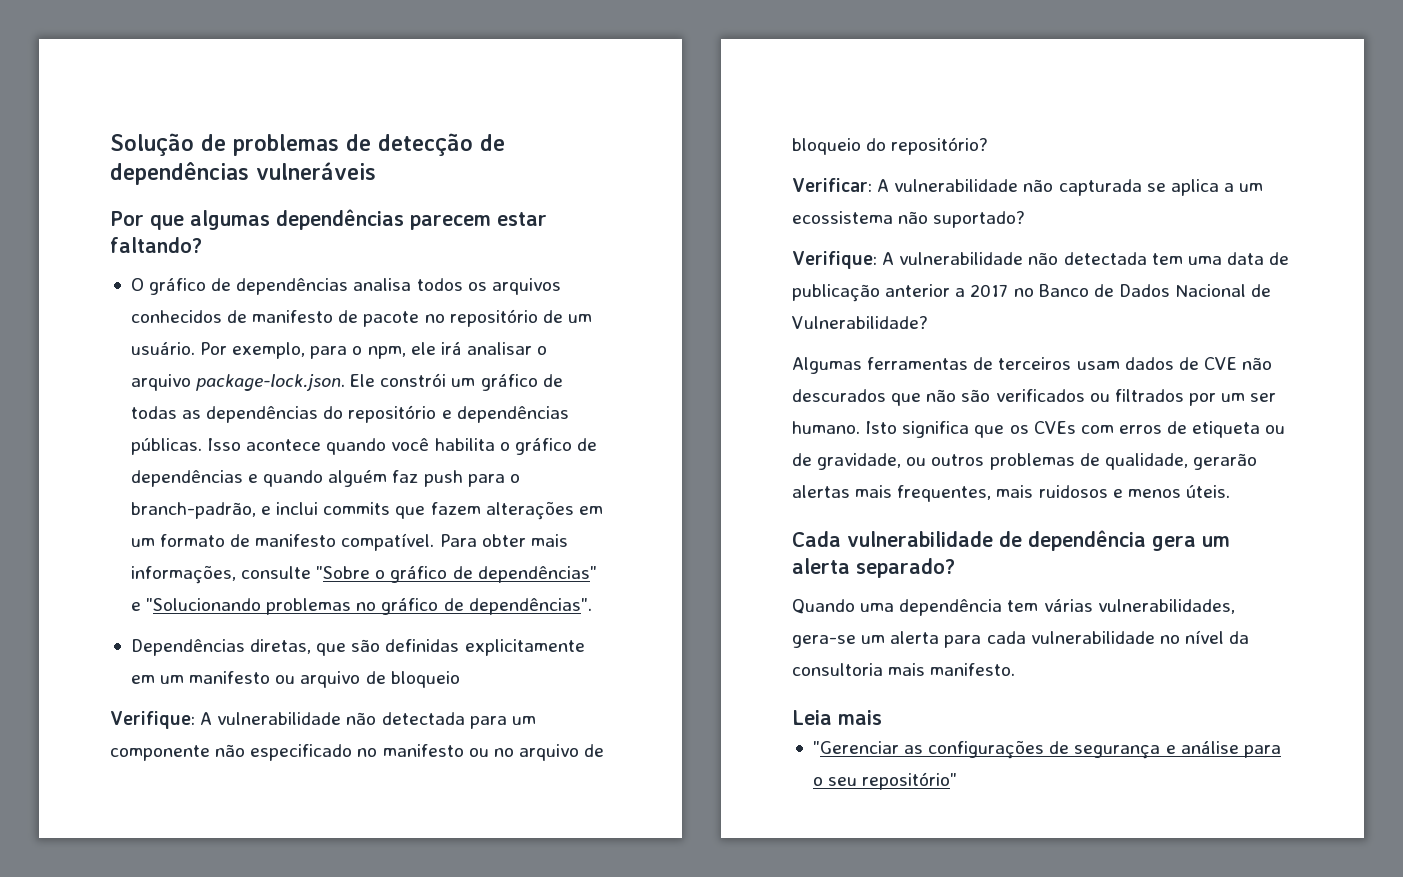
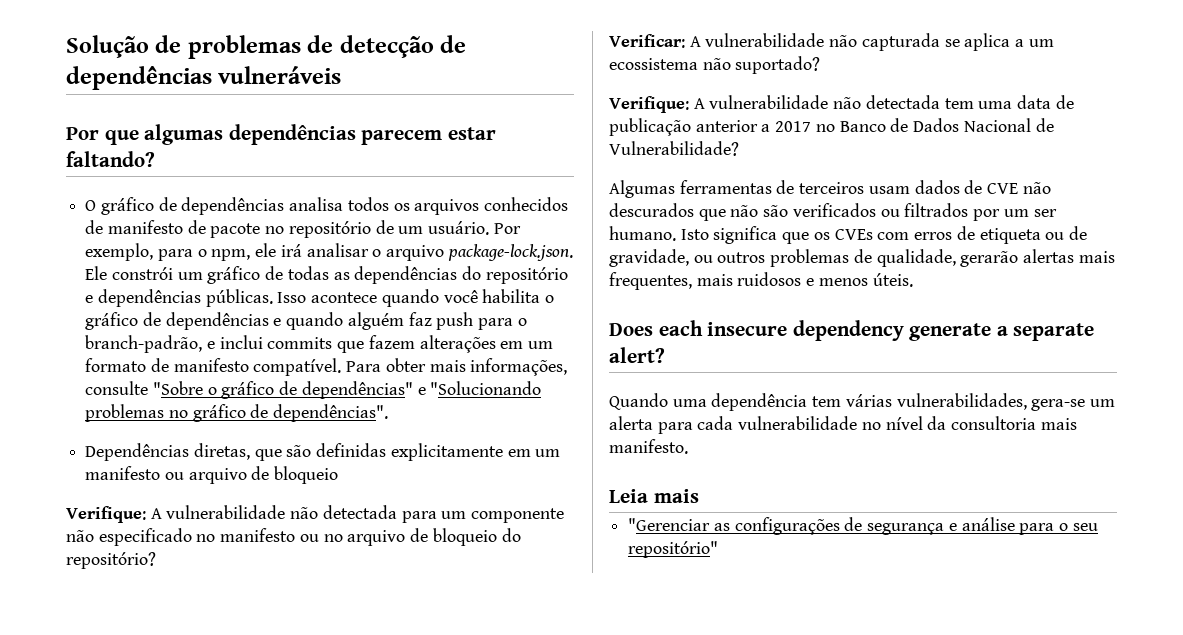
[792,530,1230,551] [792,558,955,578] Cada vulnerabilidade de dependência gera um alerta separado? -> [609,320,1095,341] [609,347,665,363] Does each insecure dependency generate a separate alert?

